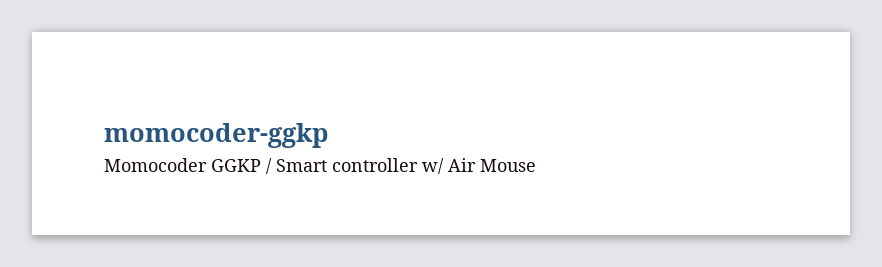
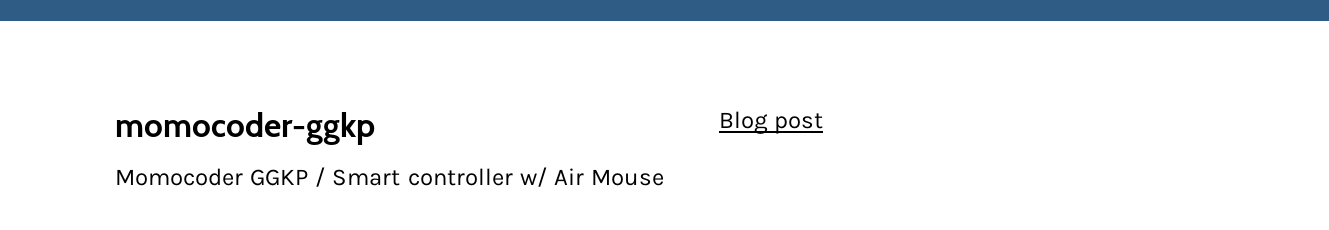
(536, 165) none -> [719,111,824,134] Blog post

